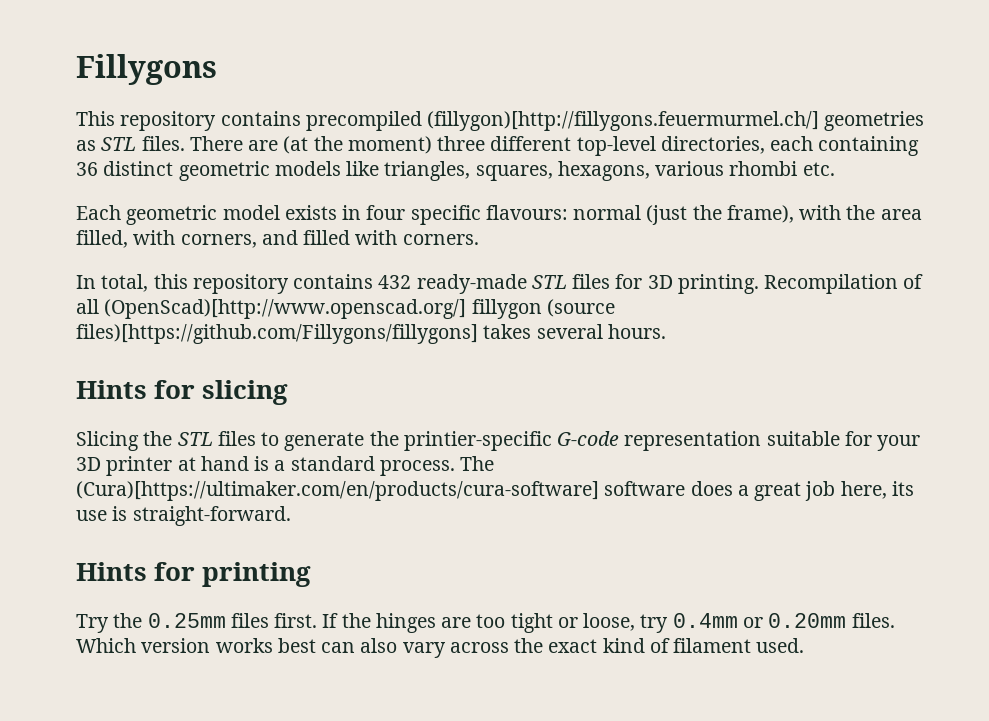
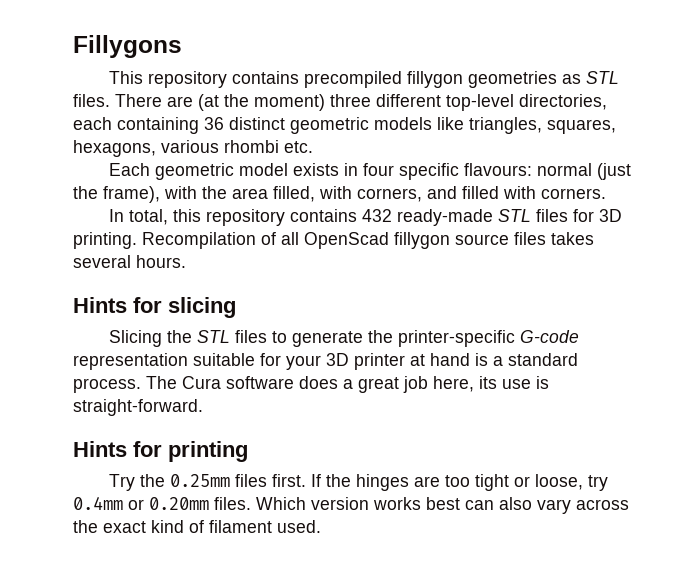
[427,111,820,131] (fillygon)[http://fillygons.feuermurmel.ch/] -> [406,71,463,88] fillygon
[104,299,615,319] [76,324,478,344] (OpenScad)[http://www.openscad.org/] fillygon (source files)[https://github.com/Fillygons/fillygons] -> [304,232,546,249] OpenScad fillygon source files
[403,431,552,451] printier-specific -> [397,330,515,347] printer-specific
[76,481,599,501] (Cura)[https://ultimaker.com/en/products/cura-software] -> [182,376,221,389] Cura

